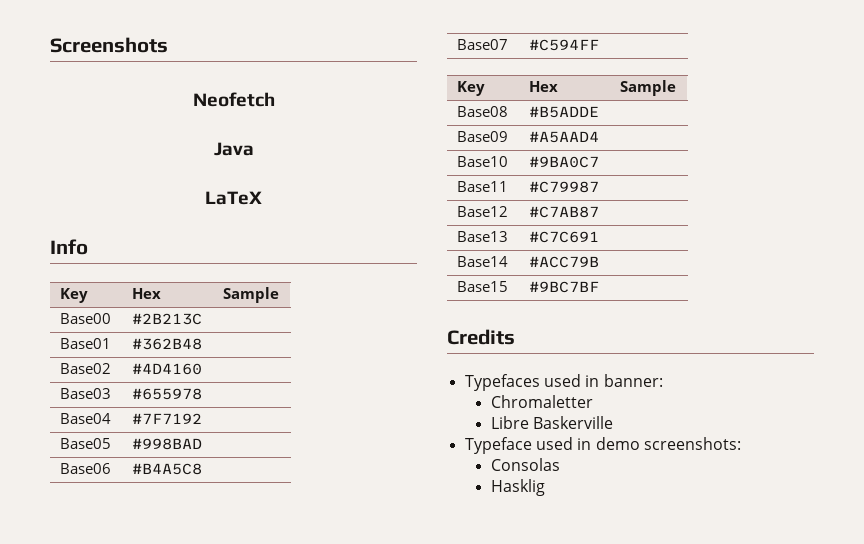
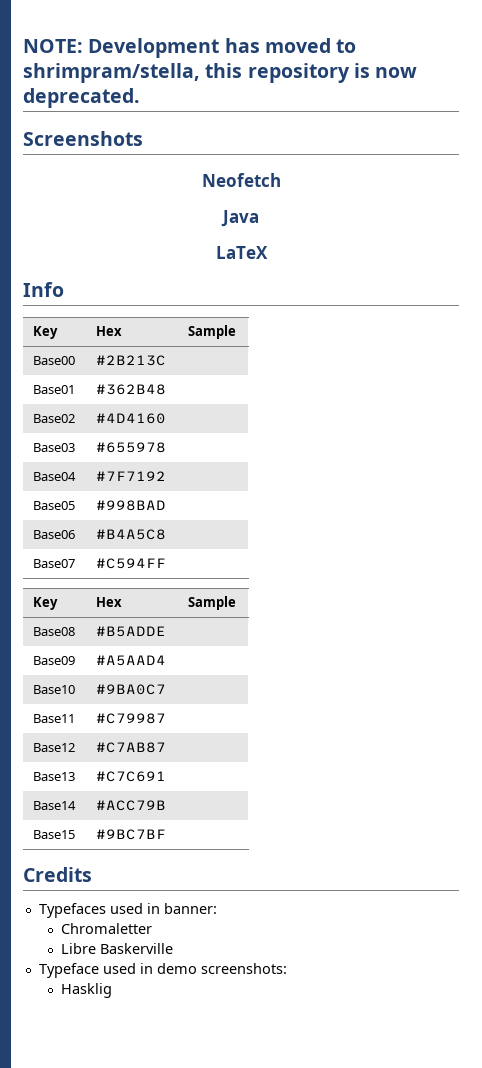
(50, 45) none -> [23,38,357,58] [23,63,418,83] [23,88,140,108] NOTE: Development has moved to shrimpram/stella, this repository is now deprecated. //
[490,458,560,471] // Consolas -> (287, 968) none

